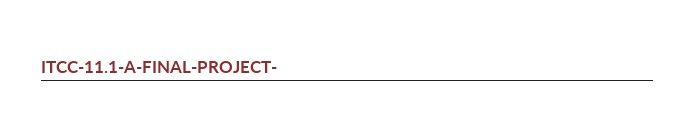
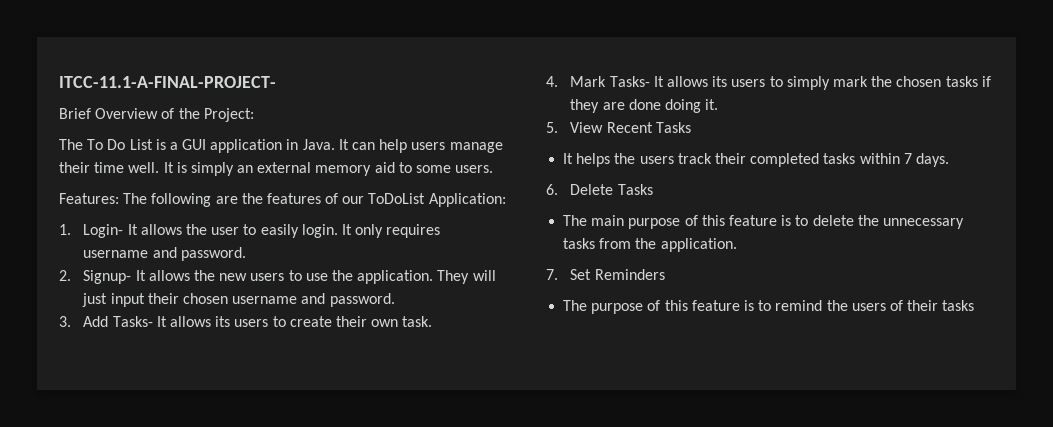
(277, 67) none -> [59,108,254,122] [59,139,503,153] [59,162,494,176] [59,193,506,207] [59,224,441,238] [83,247,246,261] [59,270,496,284] [82,293,395,307] [59,316,433,327] [546,76,991,90] [570,99,719,113] [546,122,691,133] [563,153,949,167] [546,184,653,195] [563,215,964,229] [563,238,737,252] [546,269,665,280] [563,300,975,314] // Brief Overview of the Project: // The To Do List is a GUI application in Java. It can help users manage their time well. It is simply an external memory aid to some users. // Features: The following are the features of our ToDoList Application: // 1. Login- It allows the user to easily login. It only requires username and password. // 2. Signup- It allows the new users to use the application. They will just input their chosen username and password. // 3. Add Tasks- It allows its users to create their own task. // 4. Mark Tasks- It allows its users to simply mark the chosen tasks if they are done doing it. // 5. View Recent Tasks // It helps the users track their completed tasks within 7 days. // 6. Delete Tasks // The main purpose of this feature is to delete the unnecessary tasks from the application. // 7. Set Reminders // The purpose of this feature is to remind the users of their tasks

